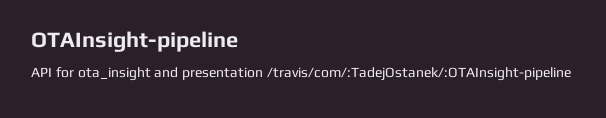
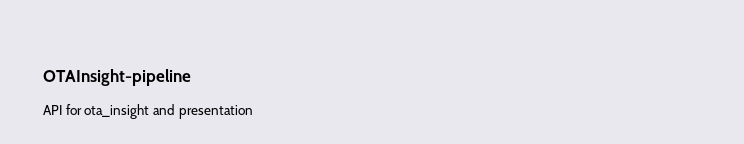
[266,67,571,81] /travis/com/:TadejOstanek/:OTAInsight-pipeline -> (253, 112) none

